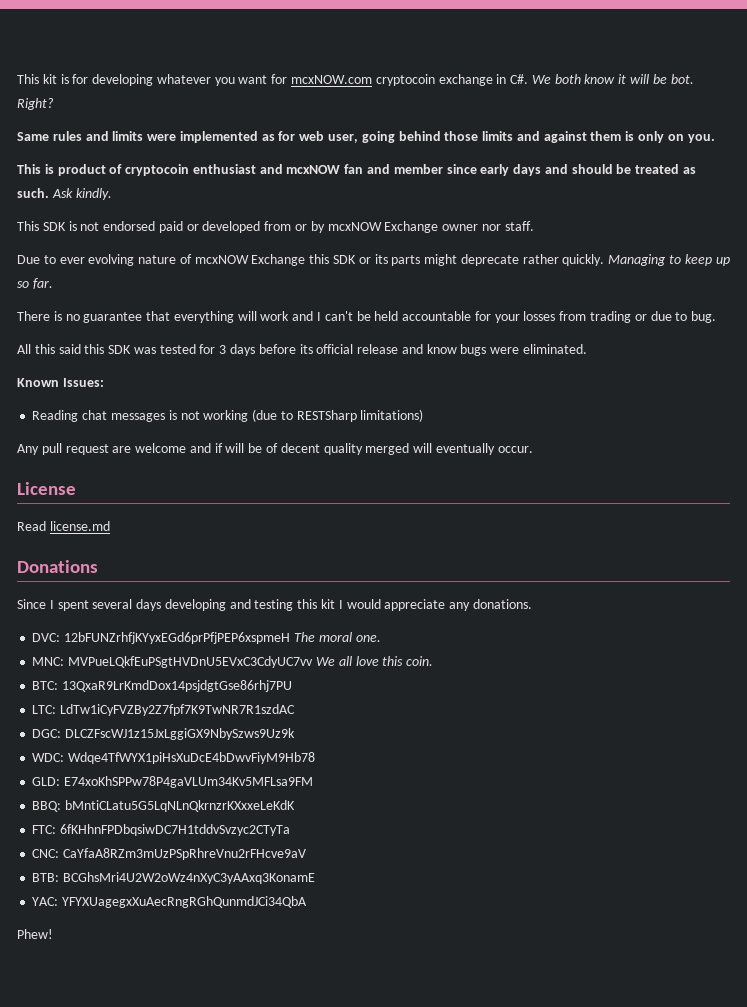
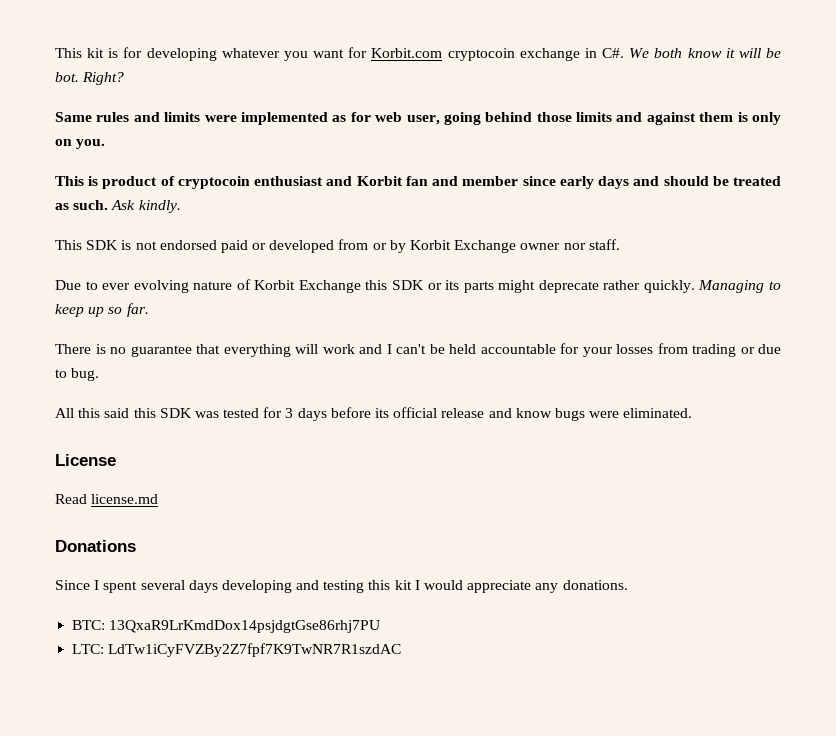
[291,75,373,84] mcxNOW.com -> [371,48,443,58] Korbit.com
[286,165,341,174] mcxNOW -> [356,176,403,186] Korbit
[327,222,382,231] mcxNOW -> [410,240,452,250] Korbit
[194,255,249,264] mcxNOW -> [254,280,296,290] Korbit
[17,378,104,387] [32,409,424,422] [17,443,533,455] // Known Issues: // Reading chat messages is not working (due to RESTSharp limitations) // Any pull request are welcome and if will be of decent quality merged will eventually occur. -> (693, 413) none
[32,632,381,644] [32,656,434,668] [32,680,293,692] [32,704,296,716] [32,728,296,740] [32,752,316,764] [32,776,314,788] [32,800,296,812] [32,824,291,836] [32,848,307,860] [32,872,316,884] [32,896,308,908] [17,929,53,939] DVC: 12bFUNZrhfjKYyxEGd6prPfjPEP6xspmeH The moral one. // MNC: MVPueLQkfEuPSgtHVDnU5EVxC3CdyUC7vv We all love this coin. // BTC: 13QxaR9LrKmdDox14psjdgtGse86rhj7PU // LTC: LdTw1iCyFVZBy2Z7fpf7K9TwNR7R1szdAC // DGC: DLCZFscWJ1z15JxLggiGX9NbySzws9Uz9k // WDC: Wdqe4TfWYX1piHsXuDcE4bDwvFiyM9Hb78 // GLD: E74xoKhSPPw78P4gaVLUm34Kv5MFLsa9FM // BBQ: bMntiCLatu5G5LqNLnQkrnzrKXxxeLeKdK // FTC: 6fKHhnFPDbqsiwDC7H1tddvSvzyc2CTyTa // CNC: CaYfaA8RZm3mUzPSpRhreVnu2rFHcve9aV // BTB: BCGhsMri4U2W2oWz4nXyC3yAAxq3KonamE // YAC: YFYXUagegxXuAecRngRGhQunmdJCi34QbA // Phew! -> [72,620,381,633] [72,643,402,657] BTC: 13QxaR9LrKmdDox14psjdgtGse86rhj7PU // LTC: LdTw1iCyFVZBy2Z7fpf7K9TwNR7R1szdAC

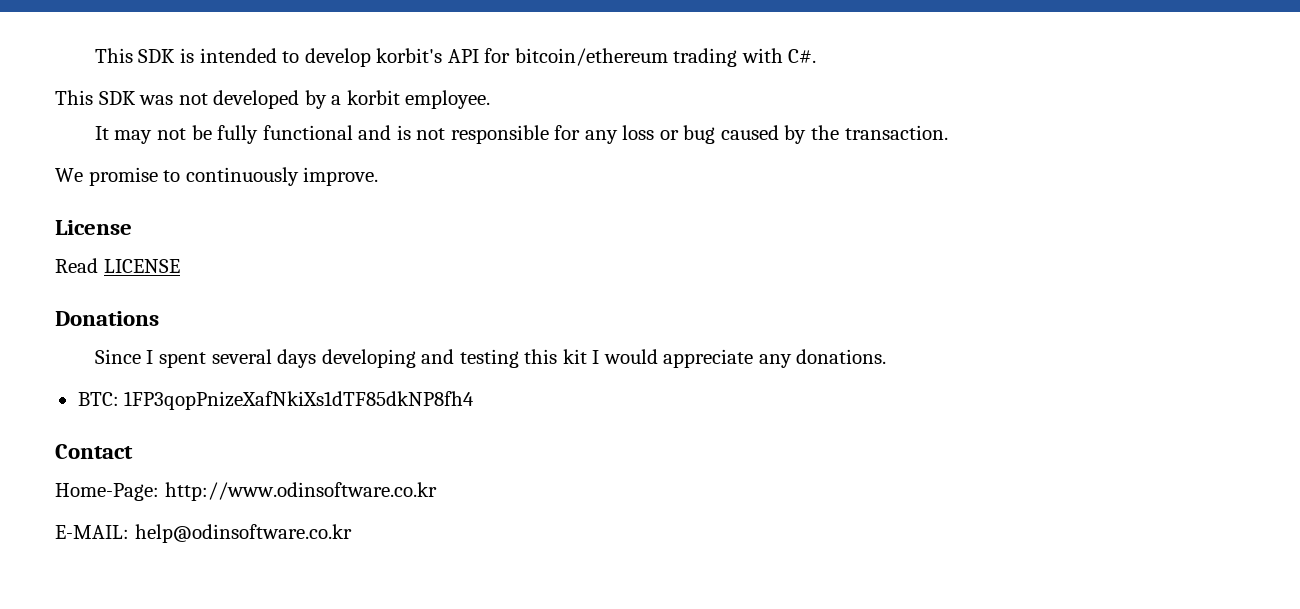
[55,47,781,61] [55,72,125,85] [55,112,782,125] [55,139,106,149] [55,176,782,189] [55,200,181,213] [55,239,620,253] [55,279,781,293] [55,303,149,317] [55,343,781,357] [55,368,100,381] [55,407,693,421] This kit is for developing whatever you want for Korbit.com cryptocoin exchange in C#. We both know it will be bot. Right? // Same rules and limits were implemented as for web user, going behind those limits and against them is only on you. // This is product of cryptocoin enthusiast and Korbit fan and member since early days and should be treated as such. Ask kindly. // This SDK is not endorsed paid or developed from or by Korbit Exchange owner nor staff. // Due to ever evolving nature of Korbit Exchange this SDK or its parts might deprecate rather quickly. Managing to keep up so far. // There is no guarantee that everything will work and I can't be held accountable for your losses from trading or due to bug. // All this said this SDK was tested for 3 days before its official release and know bugs were eliminated. -> [94,48,817,67] [55,90,491,109] [94,125,948,144] [55,167,379,186] This SDK is intended to develop korbit's API for bitcoin/ethereum trading with C#. // This SDK was not developed by a korbit employee. // It may not be fully functional and is not responsible for any loss or bug caused by the transaction. // We promise to continuously improve.
[91,494,159,504] license.md -> [103,259,180,273] LICENSE
[109,620,381,633] [72,643,402,657] 13QxaR9LrKmdDox14psjdgtGse86rhj7PU // LTC: LdTw1iCyFVZBy2Z7fpf7K9TwNR7R1szdAC -> [124,391,475,410] [55,444,133,459] [55,482,437,501] [55,524,352,543] 1FP3qopPnizeXafNkiXs1dTF85dkNP8fh4 // Contact // Home-Page: http://www.odinsoftware.co.kr // E-MAIL: help@odinsoftware.co.kr

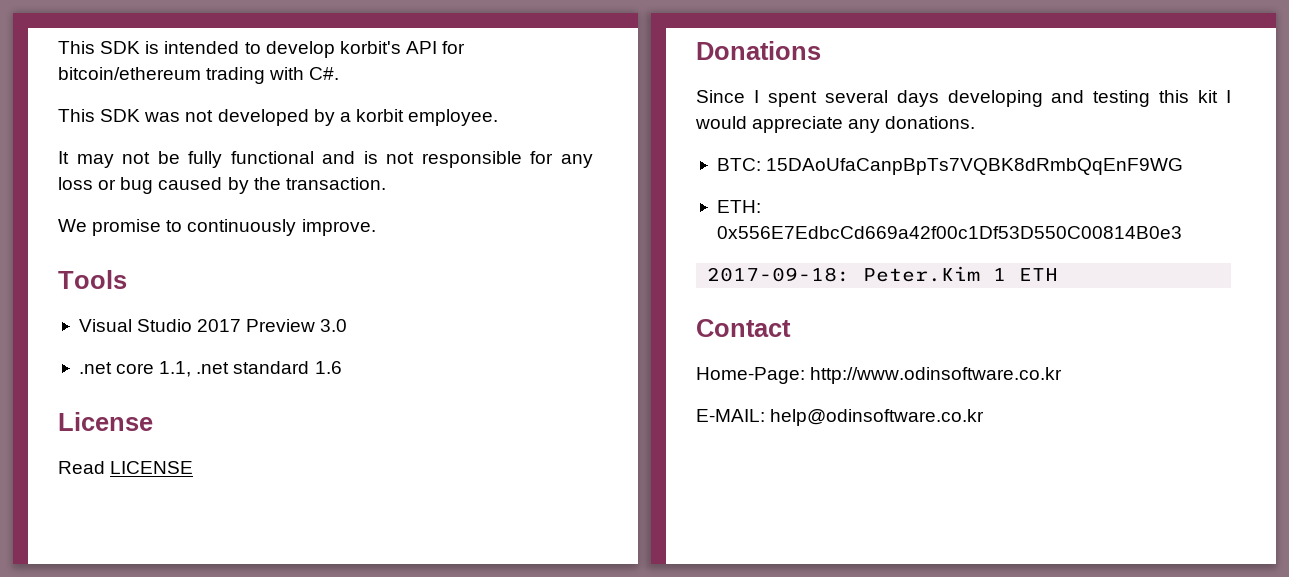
(379, 176) none -> [58,270,127,289] [78,319,348,332] [78,361,342,377] // Tools // Visual Studio 2017 Preview 3.0 // .net core 1.1, .net standard 1.6
[124,391,475,410] 1FP3qopPnizeXafNkiXs1dTF85dkNP8fh4 -> [766,158,1184,175] [716,200,761,213] [716,226,1182,239] [707,266,1059,282] 15DAoUfaCanpBpTs7VQBK8dRmbQqEnF9WG // ETH: 0x556E7EdbcCd669a42f00c1Df53D550C00814B0e3 // 2017-09-18: Peter.Kim 1 ETH

